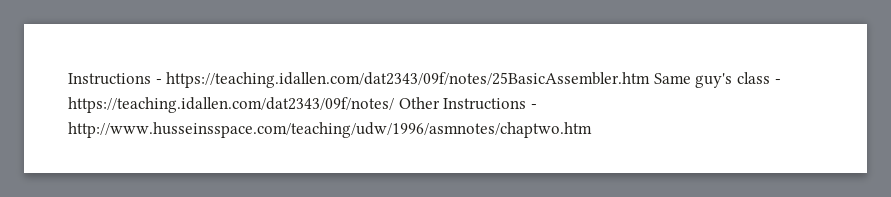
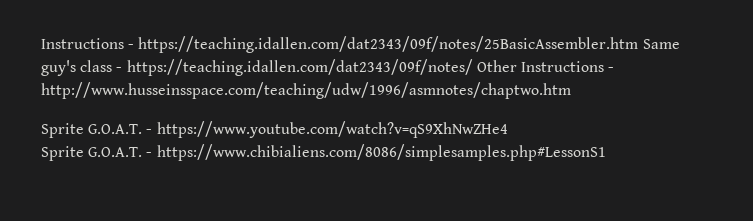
(592, 130) none -> [41,121,508,138] [41,144,606,161] // Sprite G.O.A.T. - https://www.youtube.com/watch?v=qS9XhNwZHe4 // Sprite G.O.A.T. - https://www.chibialiens.com/8086/simplesamples.php#LessonS1

